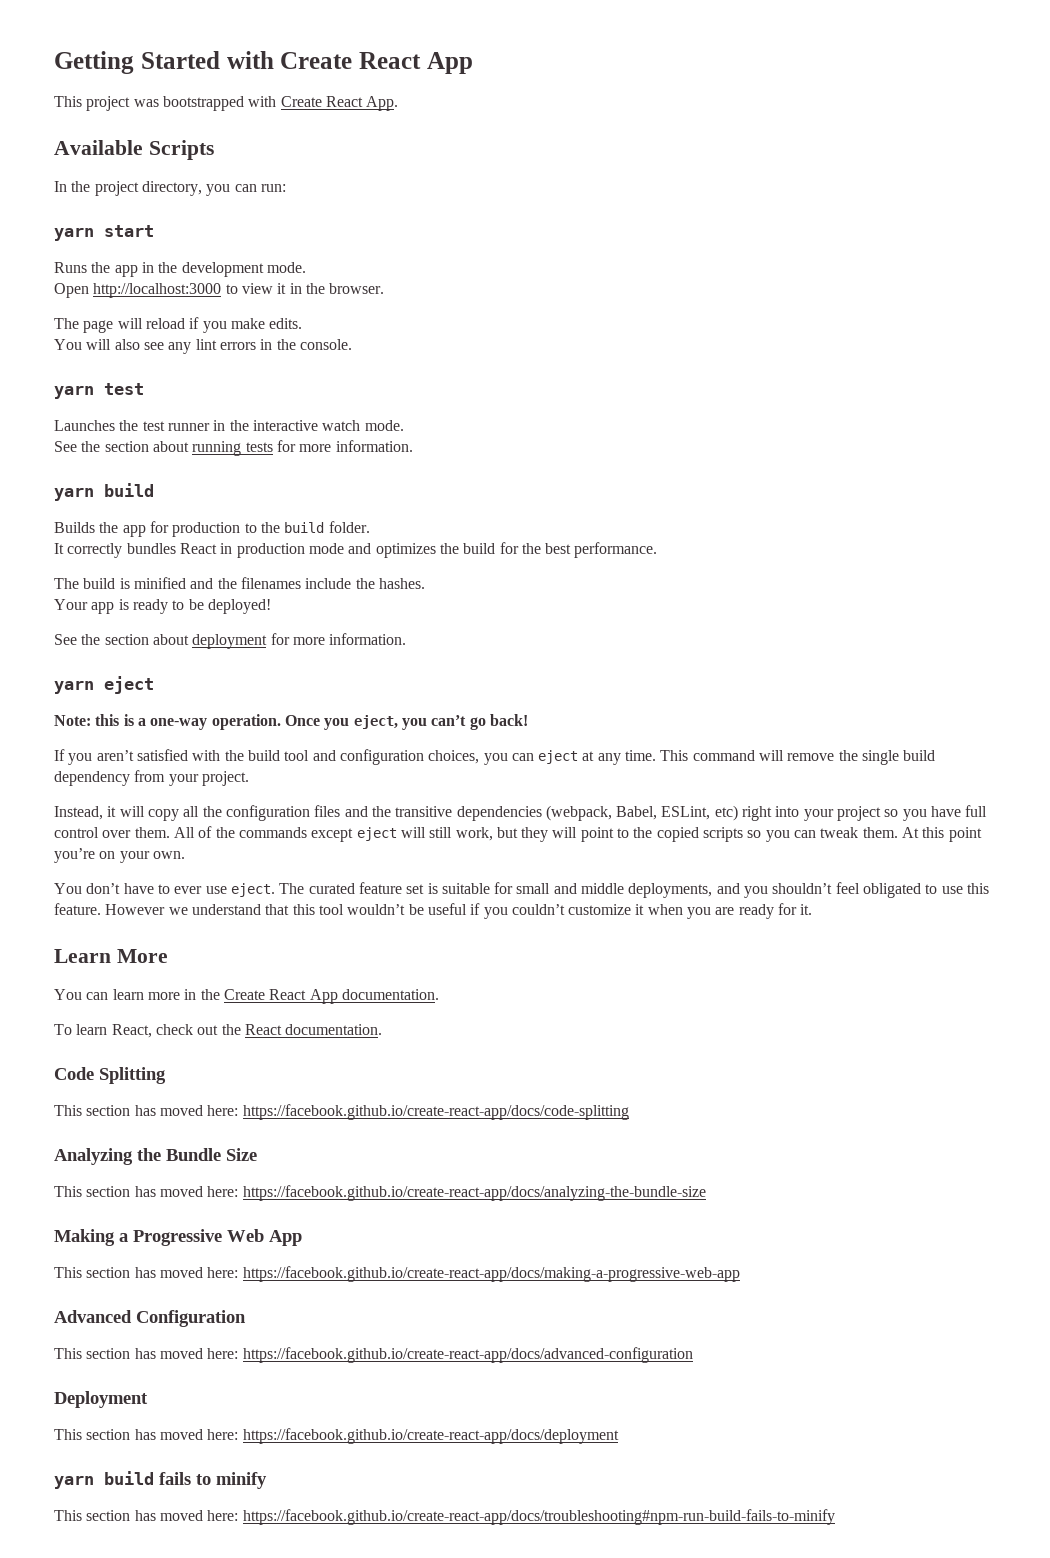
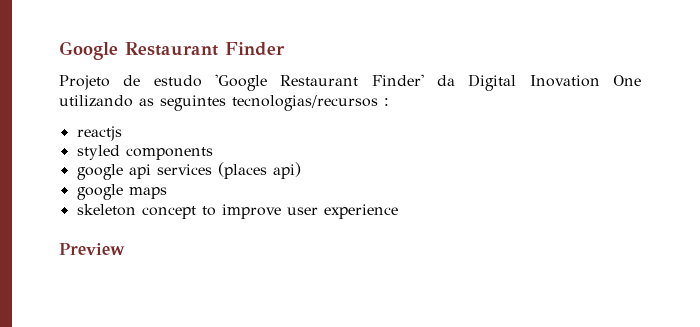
[54,51,473,74] [54,96,399,111] [54,140,214,160] [54,181,286,196] [54,225,154,241] [54,262,306,277] [54,283,385,298] [54,317,303,333] [54,339,352,354] [54,383,144,399] [54,420,404,431] [54,440,413,456] [54,483,154,501] [54,521,370,537] [54,542,658,558] [54,577,425,589] [54,599,271,614] [54,633,407,649] [54,676,154,694] [54,714,528,730] [54,749,936,765] [54,770,249,786] [54,805,988,821] [54,826,982,842] [54,848,185,863] [54,882,990,898] [54,903,813,919] [54,949,168,963] [54,989,439,1004] [54,1024,383,1038] [54,1067,166,1084] [54,1104,629,1120] [54,1148,257,1165] [54,1185,706,1201] [54,1229,302,1246] [54,1266,740,1282] [54,1310,246,1327] [54,1347,693,1363] [54,1391,148,1408] [54,1428,619,1444] [54,1471,267,1489] [54,1509,835,1525] Getting Started with Create React App // This project was bootstrapped with Create React App. // Available Scripts // In the project directory, you can run: // yarn start // Runs the app in the development mode. // Open http://localhost:3000 to view it in the browser. // The page will reload if you make edits. // You will also see any lint errors in the console. // yarn test // Launches the test runner in the interactive watch mode. // See the section about running tests for more information. // yarn build // Builds the app for production to the build folder. // It correctly bundles React in production mode and optimizes the build for the best performance. // The build is minified and the filenames include the hashes. // Your app is ready to be deployed! // See the section about deployment for more information. // yarn eject // Note: this is a one-way operation. Once you eject, you can’t go back! // If you aren’t satisfied with the build tool and configuration choices, you can eject at any time. This command will remove the single build dependency from your project. // Instead, it will copy all the configuration files and the transitive dependencies (webpack, Babel, ESLint, etc) right into your project so you have full control over them. All of the commands except eject will still work, but they will point to the copied scripts so you can tweak them. At this point you’re on your own. // You don’t have to ever use eject. The curated feature set is suitable for small and middle deployments, and you shouldn’t feel obligated to use this feature. However we understand that this tool wouldn’t be useful if you couldn’t customize it when you are ready for it. // Learn More // You can learn more in the Create React App documentation. // To learn React, check out the React documentation. // Code Splitting // This section has moved here: https://facebook.github.io/create-react-app/docs/code-splitting // Analyzing the Bundle Size // This section has moved here: https://facebook.github.io/create-react-app/docs/analyzing-the-bundle-size // Making a Progressive Web App // This section has moved here: https://facebook.github.io/create-react-app/docs/making-a-progressive-web-app // Advanced Configuration // This section has moved here: https://facebook.github.io/create-react-app/docs/advanced-configuration // Deployment // This section has moved here: https://facebook.github.io/create-react-app/docs/deployment // yarn build fails to minify // This section has moved here: https://facebook.github.io/create-react-app/docs/troubleshooting#npm-run-build-fails-to-minify -> [59,41,285,60] [59,74,641,91] [59,95,389,111] [76,126,122,141] [76,145,213,160] [76,162,301,180] [76,184,167,200] [76,204,398,219] [59,243,125,255] Google Restaurant Finder // Projeto de estudo 'Google Restaurant Finder' da Digital Inovation One utilizando as seguintes tecnologias/recursos : // reactjs // styled components // google api services (places api) // google maps // skeleton concept to improve user experience // Preview

